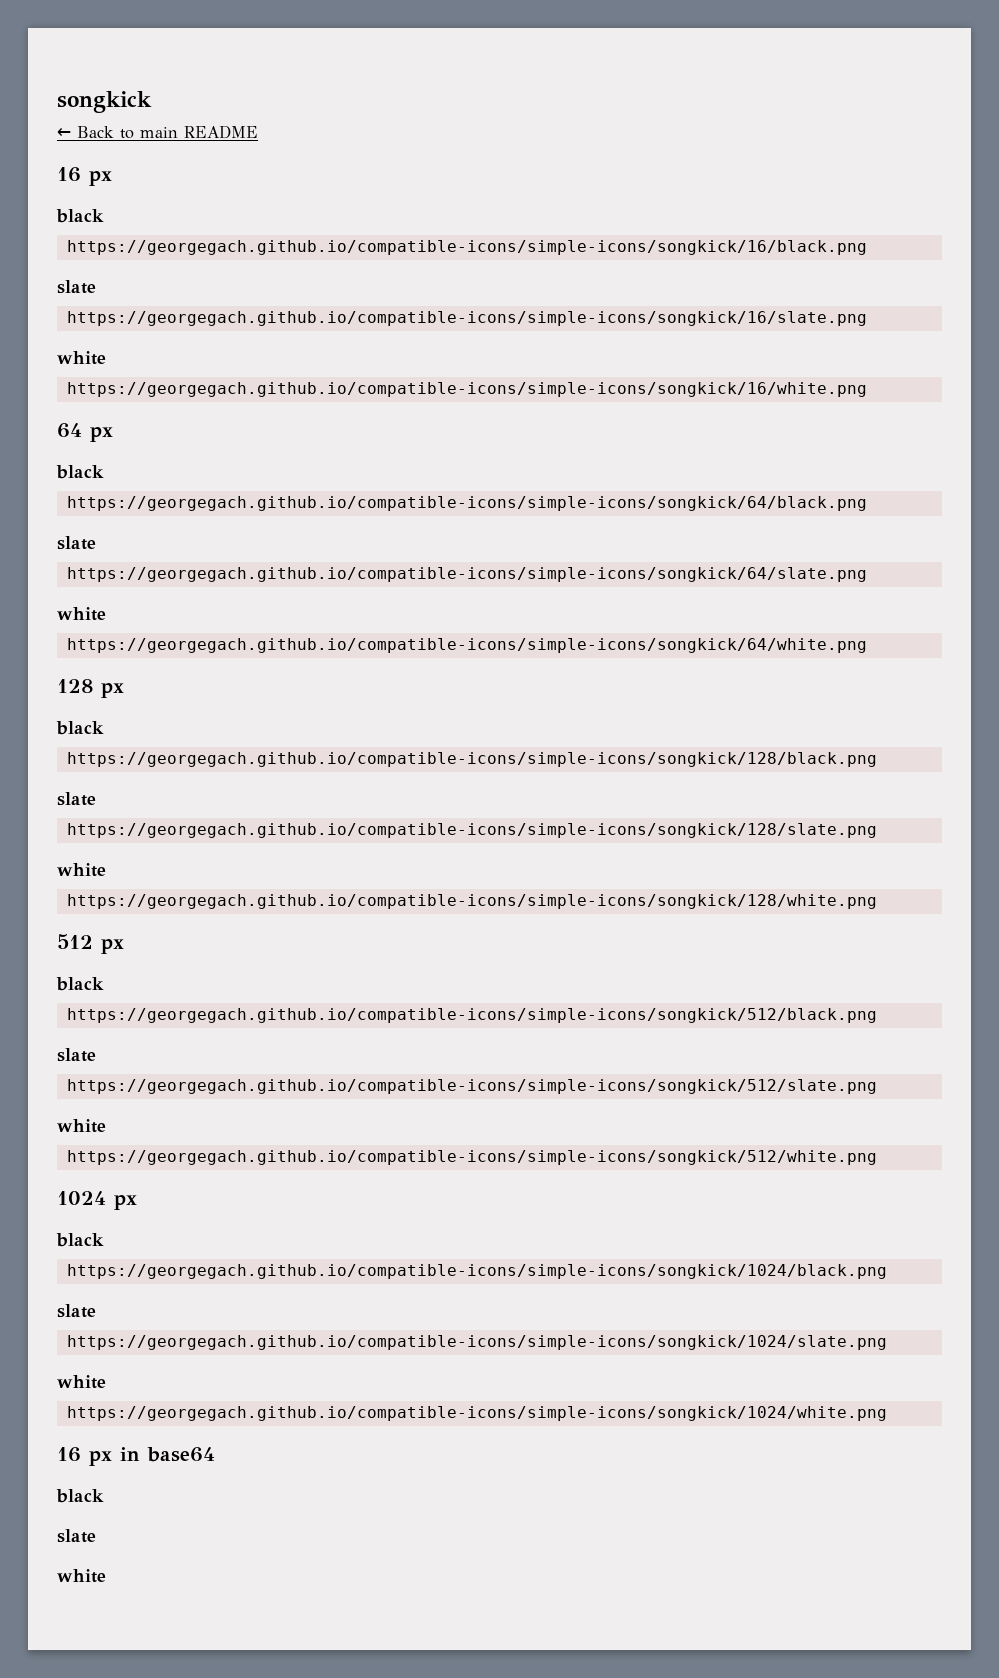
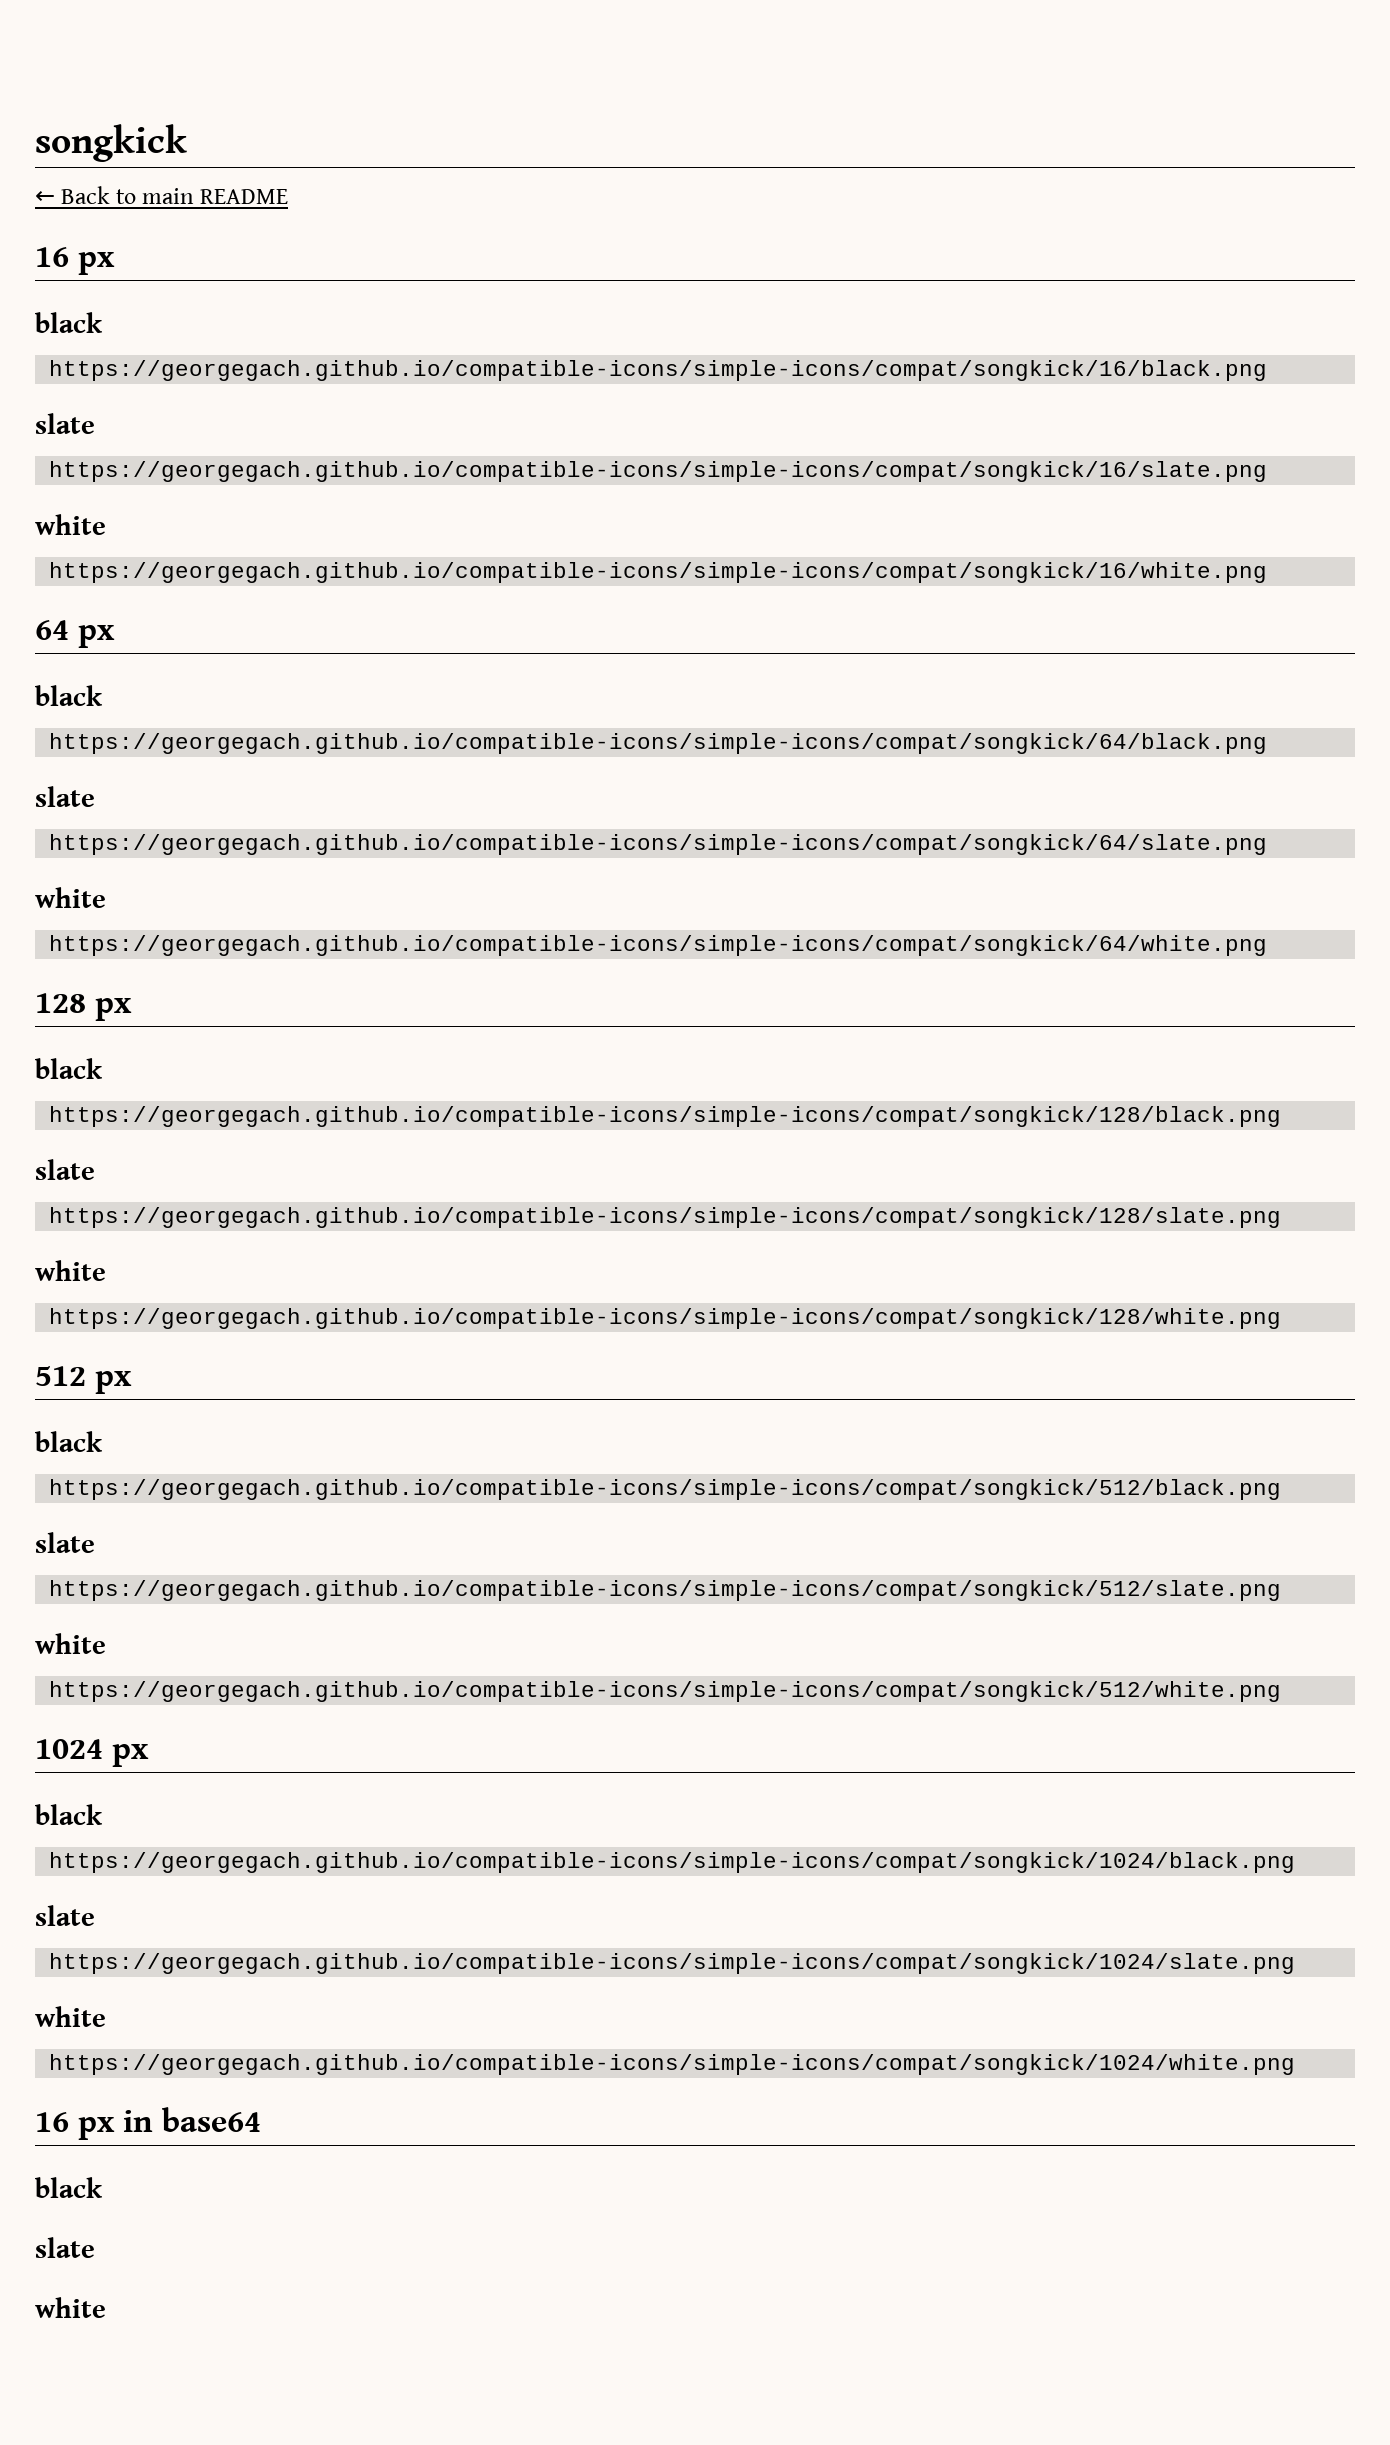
[66,240,867,255] [57,280,96,294] [66,311,867,326] [57,351,106,365] [66,382,867,397] https://georgegach.github.io/compatible-icons/simple-icons/songkick/16/black.png // slate // https://georgegach.github.io/compatible-icons/simple-icons/songkick/16/slate.png // white // https://georgegach.github.io/compatible-icons/simple-icons/songkick/16/white.png -> [49,360,1268,381] [35,413,95,434] [49,461,1268,482] [35,514,106,535] [49,562,1268,583] https://georgegach.github.io/compatible-icons/simple-icons/compat/songkick/16/black.png // slate // https://georgegach.github.io/compatible-icons/simple-icons/compat/songkick/16/slate.png // white // https://georgegach.github.io/compatible-icons/simple-icons/compat/songkick/16/white.png
[66,496,867,511] [57,536,96,550] [66,567,867,582] [57,607,106,621] [66,638,867,653] https://georgegach.github.io/compatible-icons/simple-icons/songkick/64/black.png // slate // https://georgegach.github.io/compatible-icons/simple-icons/songkick/64/slate.png // white // https://georgegach.github.io/compatible-icons/simple-icons/songkick/64/white.png -> [49,733,1268,754] [35,786,95,807] [49,834,1268,855] [35,887,106,908] [49,935,1268,956] https://georgegach.github.io/compatible-icons/simple-icons/compat/songkick/64/black.png // slate // https://georgegach.github.io/compatible-icons/simple-icons/compat/songkick/64/slate.png // white // https://georgegach.github.io/compatible-icons/simple-icons/compat/songkick/64/white.png
[66,752,877,767] [57,792,96,806] [66,823,877,838] [57,863,106,877] [66,894,877,909] https://georgegach.github.io/compatible-icons/simple-icons/songkick/128/black.png // slate // https://georgegach.github.io/compatible-icons/simple-icons/songkick/128/slate.png // white // https://georgegach.github.io/compatible-icons/simple-icons/songkick/128/white.png -> [49,1106,1282,1127] [35,1159,95,1180] [49,1207,1282,1228] [35,1260,106,1281] [49,1308,1282,1329] https://georgegach.github.io/compatible-icons/simple-icons/compat/songkick/128/black.png // slate // https://georgegach.github.io/compatible-icons/simple-icons/compat/songkick/128/slate.png // white // https://georgegach.github.io/compatible-icons/simple-icons/compat/songkick/128/white.png
[66,1008,877,1023] [57,1048,96,1062] [66,1079,877,1094] [57,1119,106,1133] [66,1150,877,1165] https://georgegach.github.io/compatible-icons/simple-icons/songkick/512/black.png // slate // https://georgegach.github.io/compatible-icons/simple-icons/songkick/512/slate.png // white // https://georgegach.github.io/compatible-icons/simple-icons/songkick/512/white.png -> [49,1479,1282,1500] [35,1532,95,1553] [49,1580,1282,1601] [35,1633,106,1654] [49,1681,1282,1702] https://georgegach.github.io/compatible-icons/simple-icons/compat/songkick/512/black.png // slate // https://georgegach.github.io/compatible-icons/simple-icons/compat/songkick/512/slate.png // white // https://georgegach.github.io/compatible-icons/simple-icons/compat/songkick/512/white.png
[66,1264,887,1279] [57,1304,96,1318] [66,1335,887,1350] [57,1375,106,1389] [66,1406,887,1421] https://georgegach.github.io/compatible-icons/simple-icons/songkick/1024/black.png // slate // https://georgegach.github.io/compatible-icons/simple-icons/songkick/1024/slate.png // white // https://georgegach.github.io/compatible-icons/simple-icons/songkick/1024/white.png -> [49,1852,1296,1873] [35,1905,95,1926] [49,1953,1296,1974] [35,2006,106,2027] [49,2054,1296,2075] https://georgegach.github.io/compatible-icons/simple-icons/compat/songkick/1024/black.png // slate // https://georgegach.github.io/compatible-icons/simple-icons/compat/songkick/1024/slate.png // white // https://georgegach.github.io/compatible-icons/simple-icons/compat/songkick/1024/white.png

